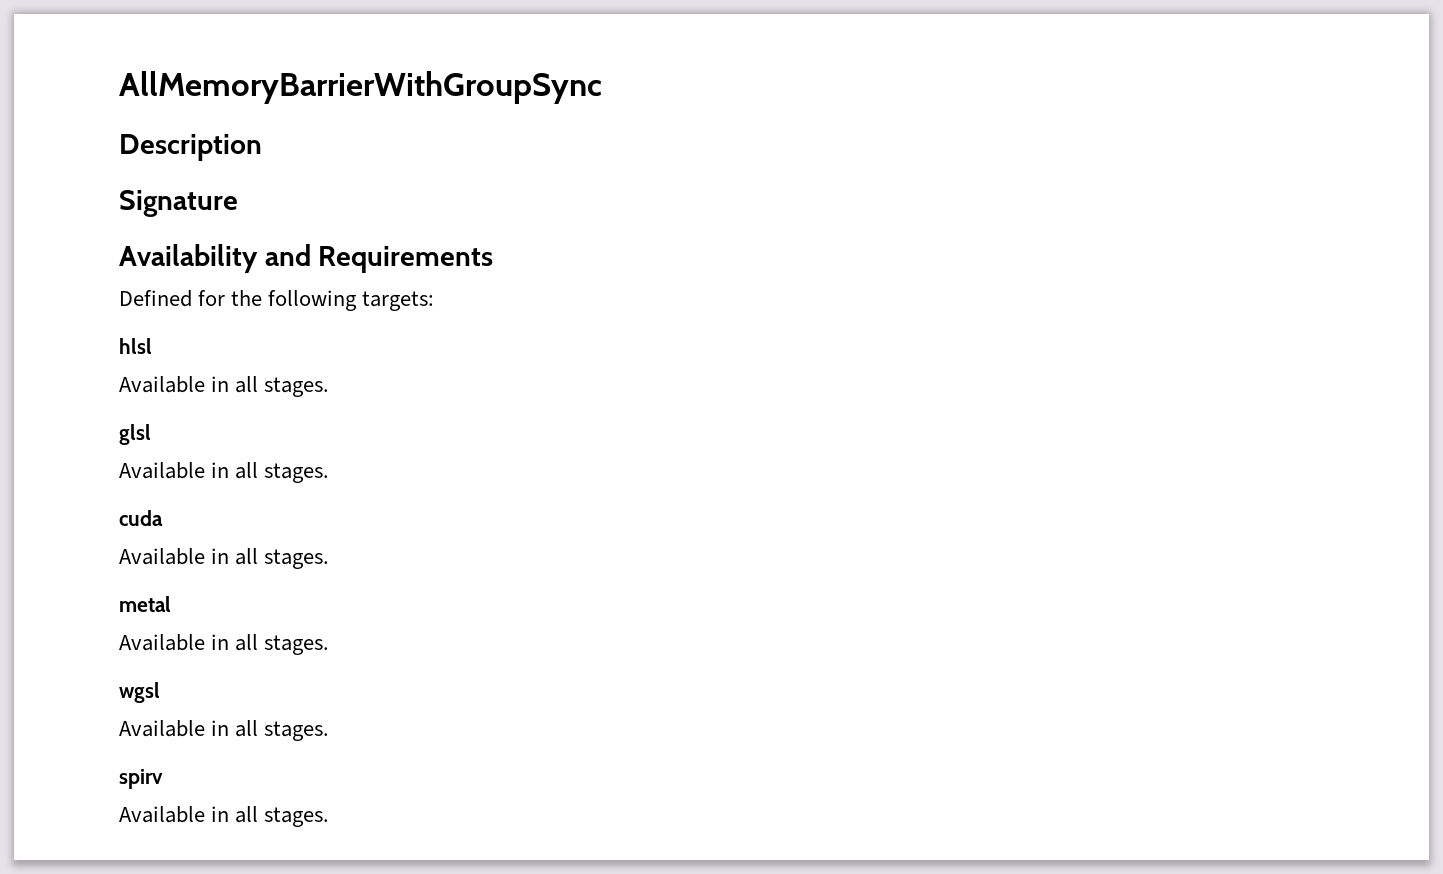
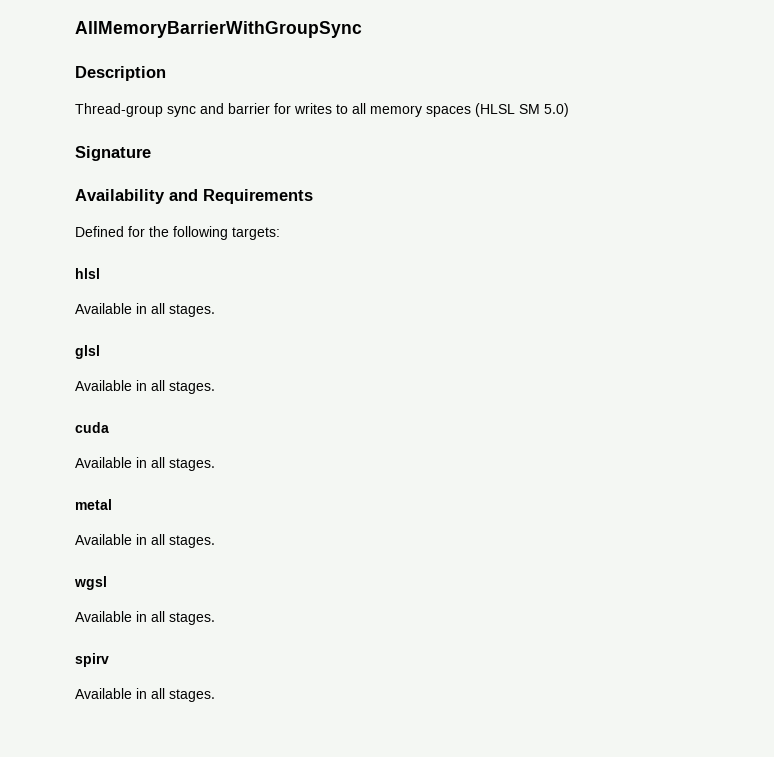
(262, 147) none -> [75,103,569,117] // Thread-group sync and barrier for writes to all memory spaces (HLSL SM 5.0)

